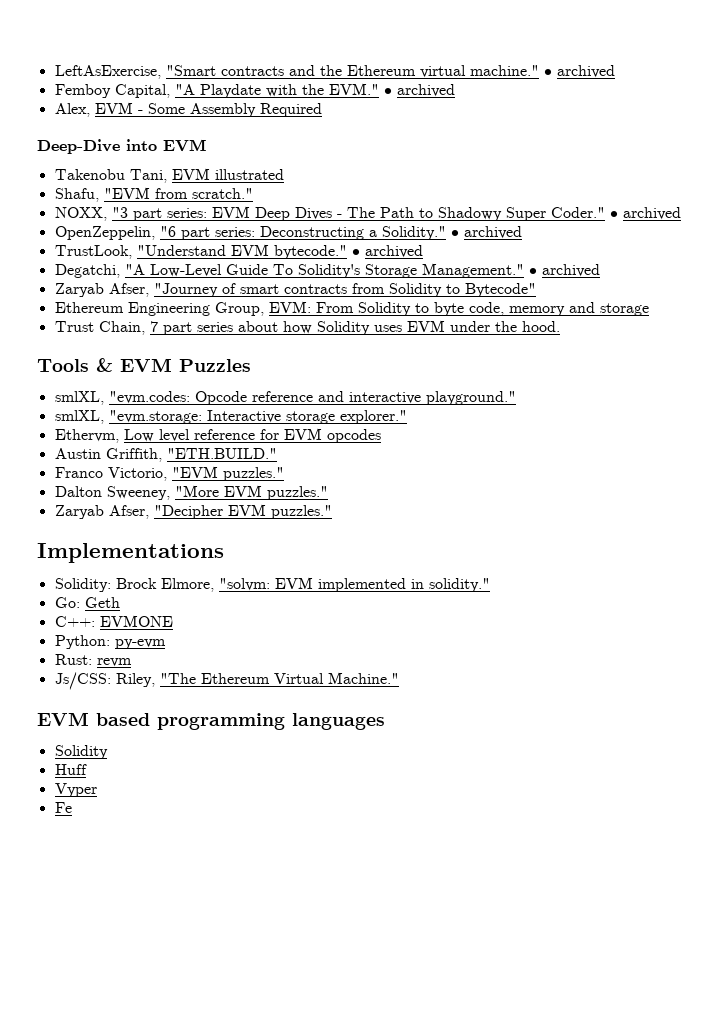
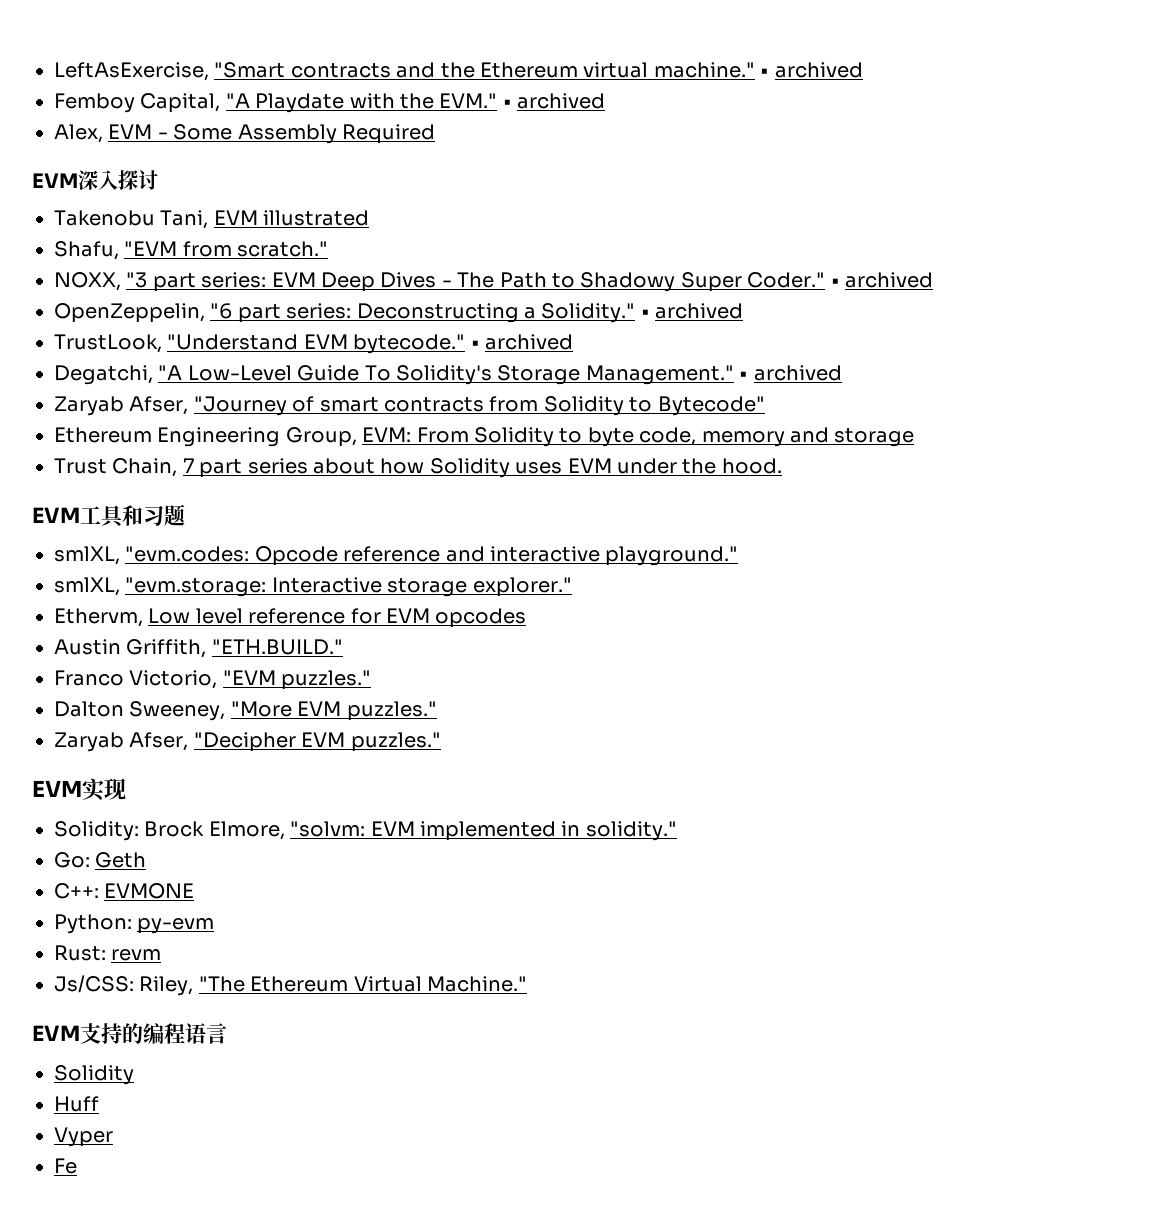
[37,139,206,154] Deep-Dive into EVM -> [32,170,158,190] EVM深入探讨
[37,358,251,372] Tools & EVM Puzzles -> [32,504,185,528] EVM工具和习题
[37,543,224,563] Implementations -> [32,778,126,801] EVM实现
[96,713,385,730] based programming languages -> [80,1023,227,1044] 支持的编程语言

